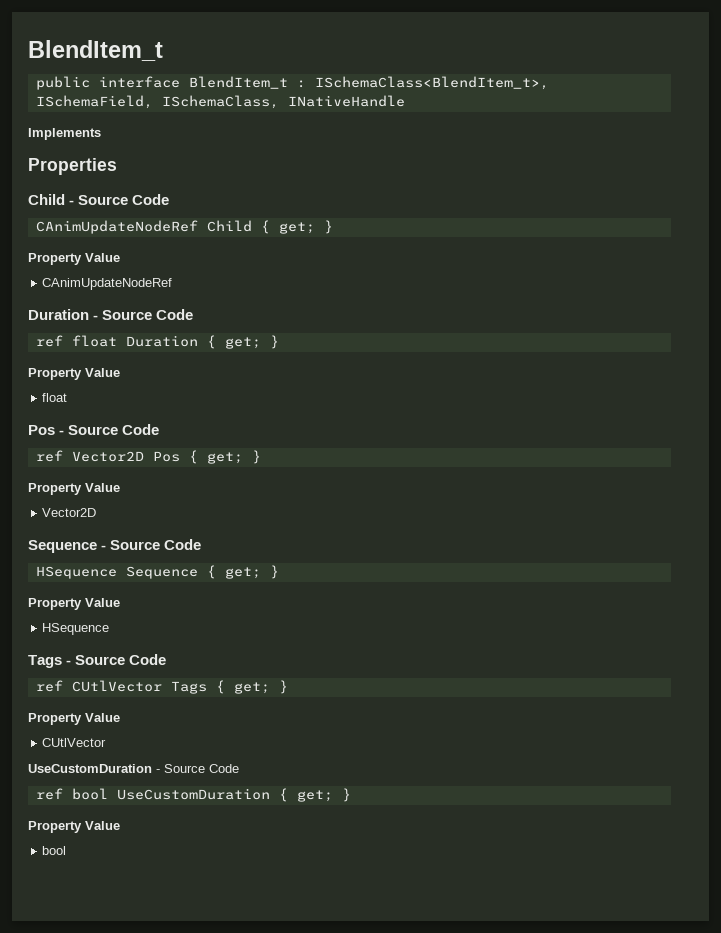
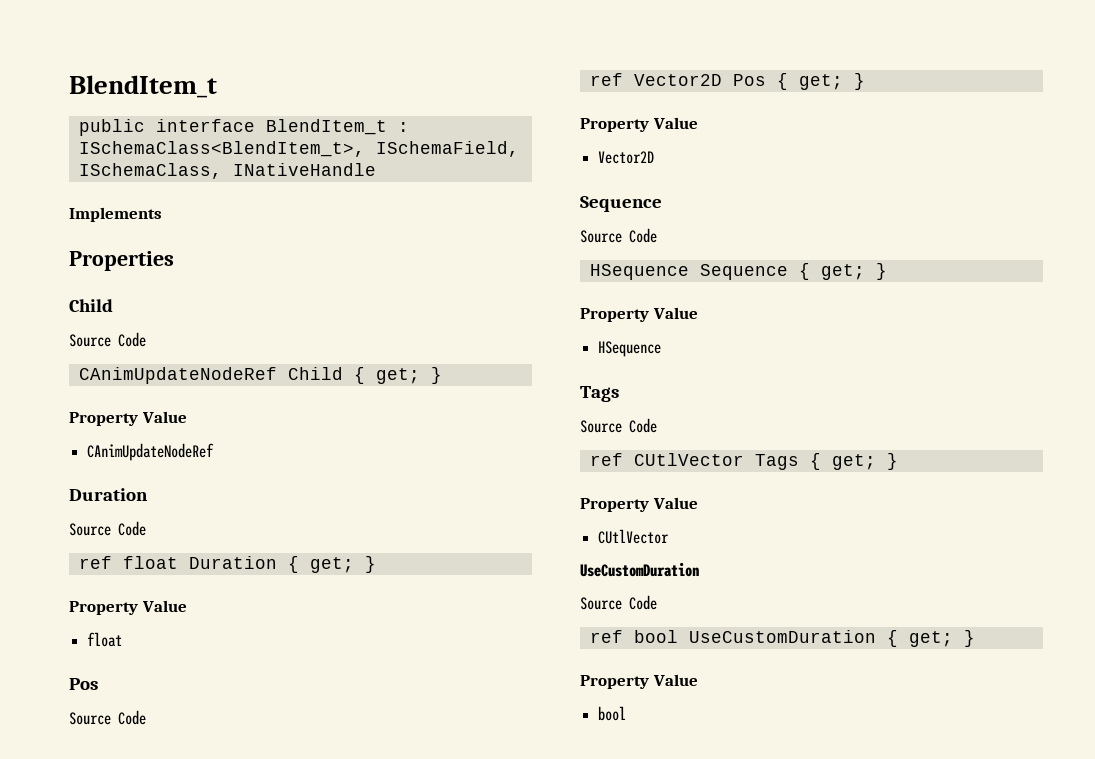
[69,200,75,205] - -> (113, 305) //
[93,315,99,320] - -> (148, 494) //
[59,430,65,435] - -> (98, 684) //
[101,545,107,550] - -> (662, 204) //
[66,660,72,665] - -> (619, 394) //
[156,769,160,773] - -> (699, 569) //

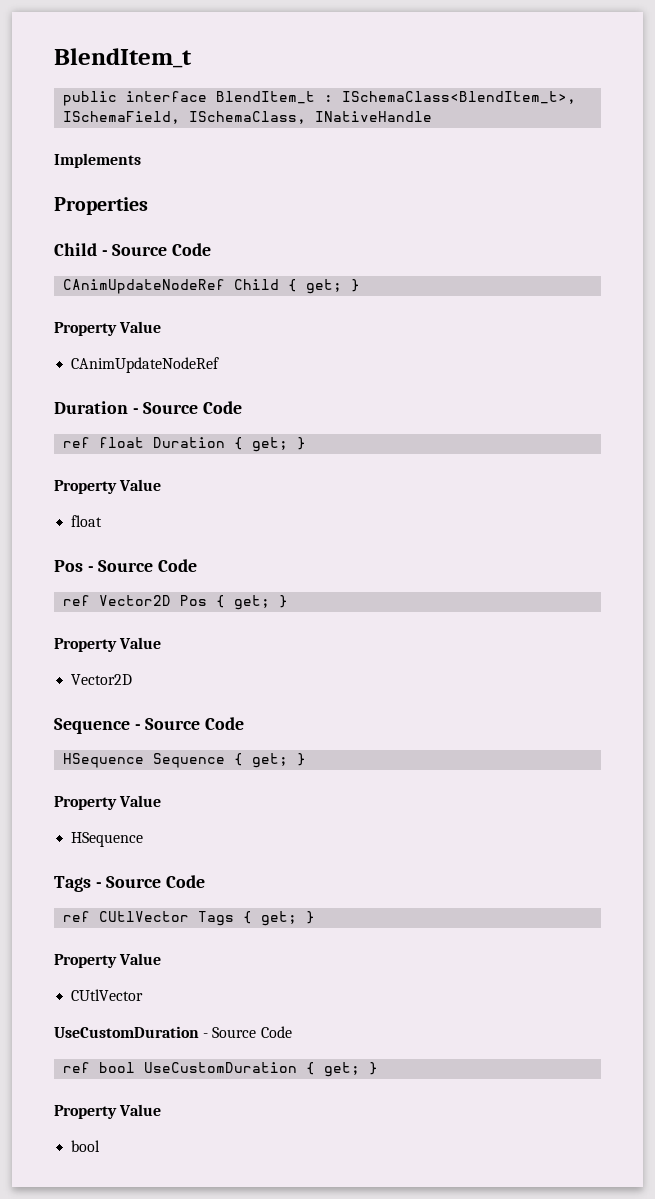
(113, 305) // -> [101,250,108,256] -
(148, 494) // -> [132,408,139,414] -
(98, 684) // -> [87,566,94,572] -
(662, 204) // -> [134,724,141,730] -
(619, 394) // -> [95,882,102,888] -
(699, 569) // -> [203,1033,209,1038] -

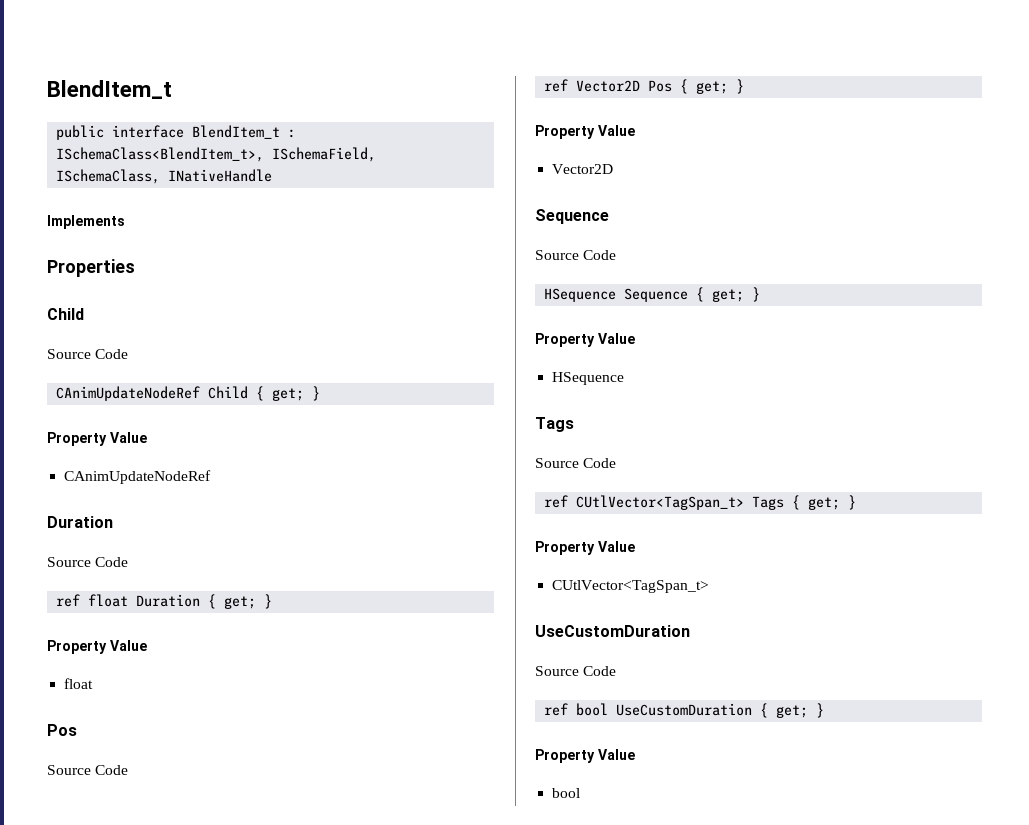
[101,250,108,256] - -> (84, 314) //
[132,408,139,414] - -> (113, 522) //
[87,566,94,572] - -> (77, 730) //
[134,724,141,730] - -> (609, 216) //
[95,875,206,888] [63,911,190,922] - Source Code // ref CUtlVector -> [535,458,617,468] [544,495,745,510] // Source Code // ref CUtlVector<TagSpan_t>
[71,989,144,1001] [54,1026,209,1038] CUtlVector // UseCustomDuration - -> [552,580,710,593] [535,625,690,637] CUtlVector<TagSpan_t> // UseCustomDuration //

